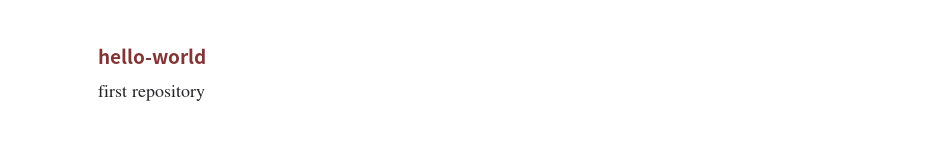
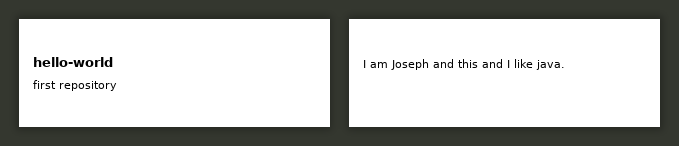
(205, 93) none -> [363,59,565,70] // I am Joseph and this and I like java.

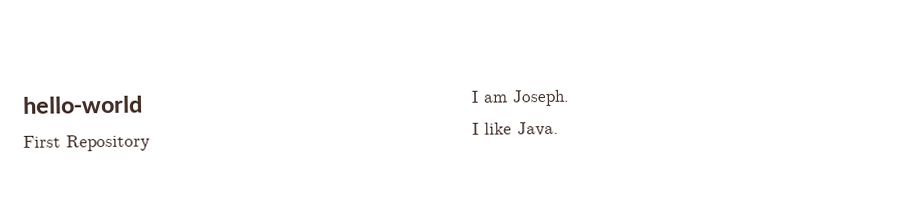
[33,80,117,91] first repository -> [23,134,150,152] First Repository
[391,59,503,70] Joseph and this and -> [512,89,570,107] Joseph. //
[536,60,565,70] java. -> [517,121,559,137] Java.

